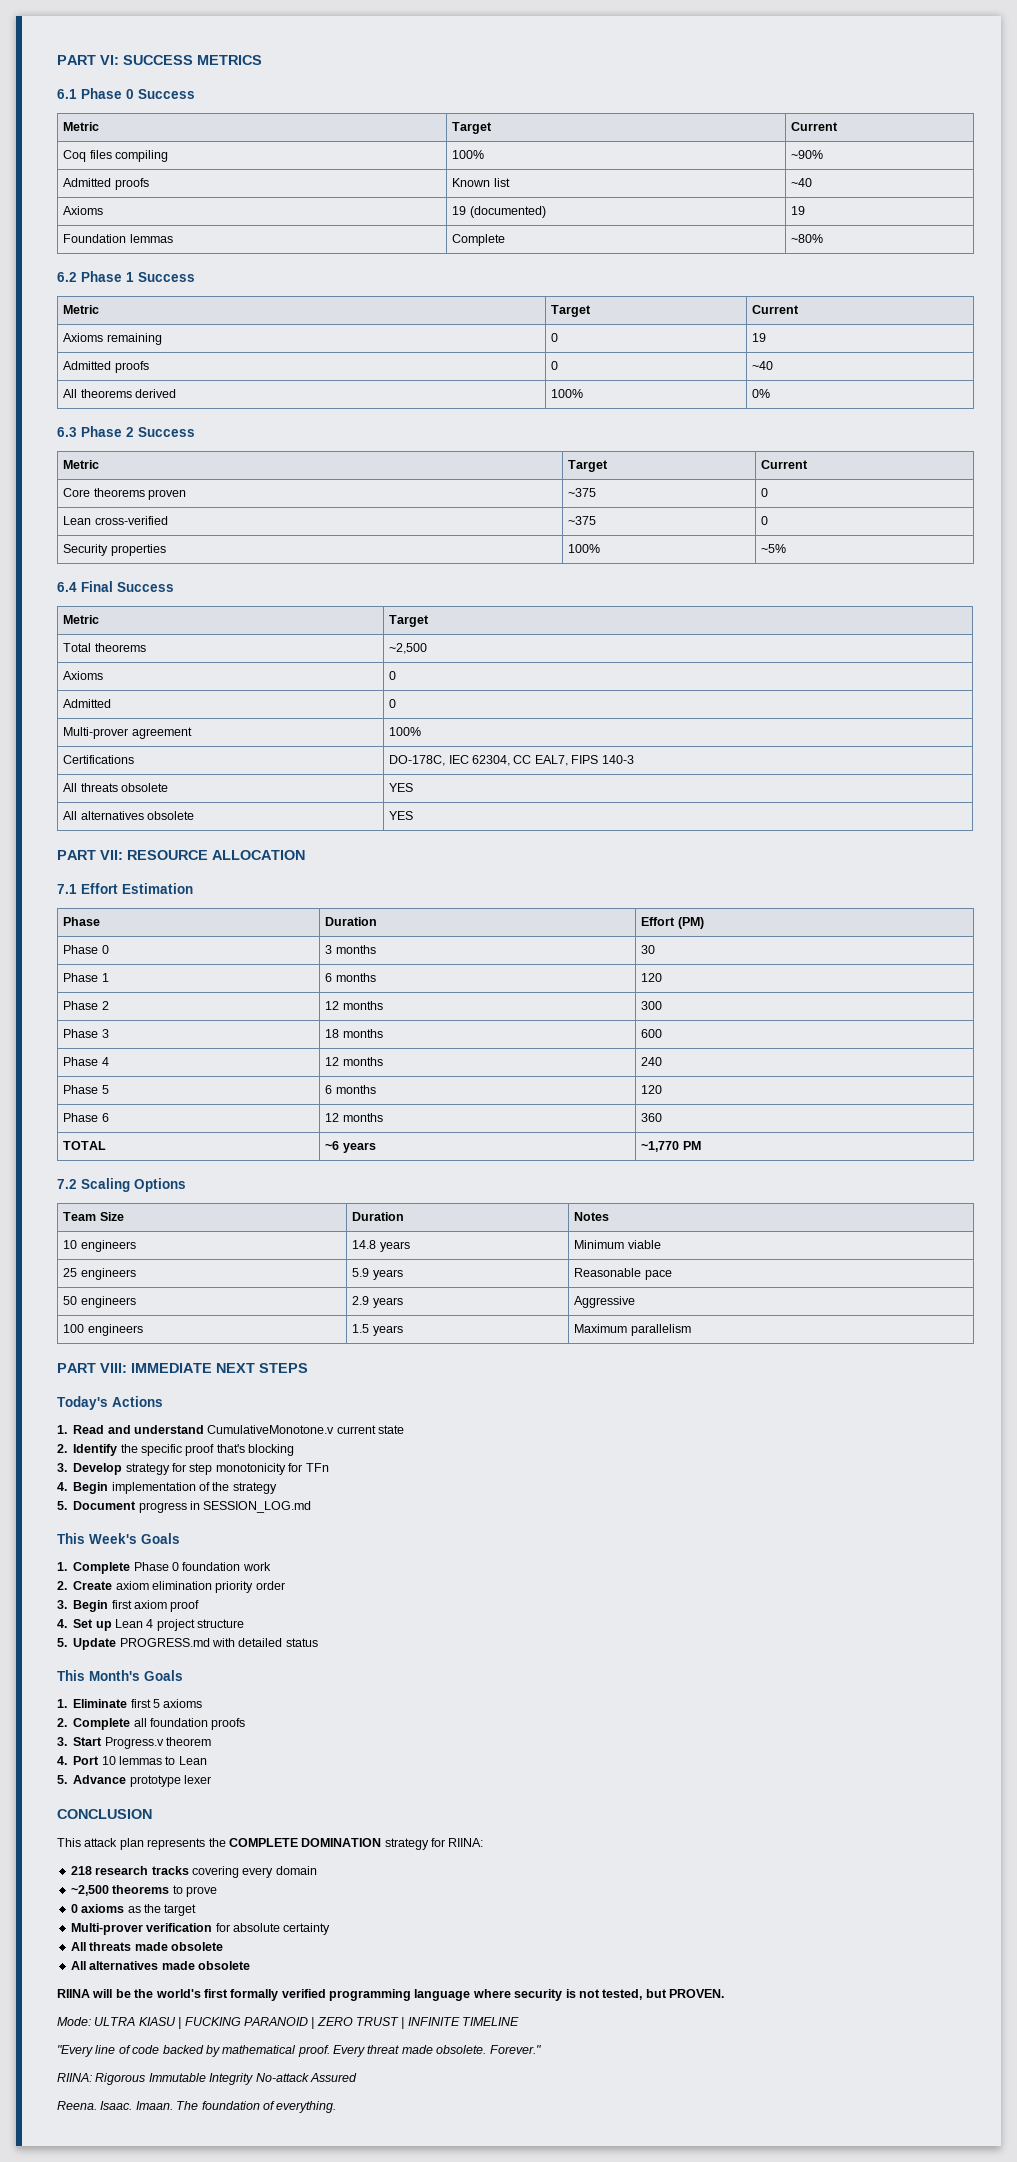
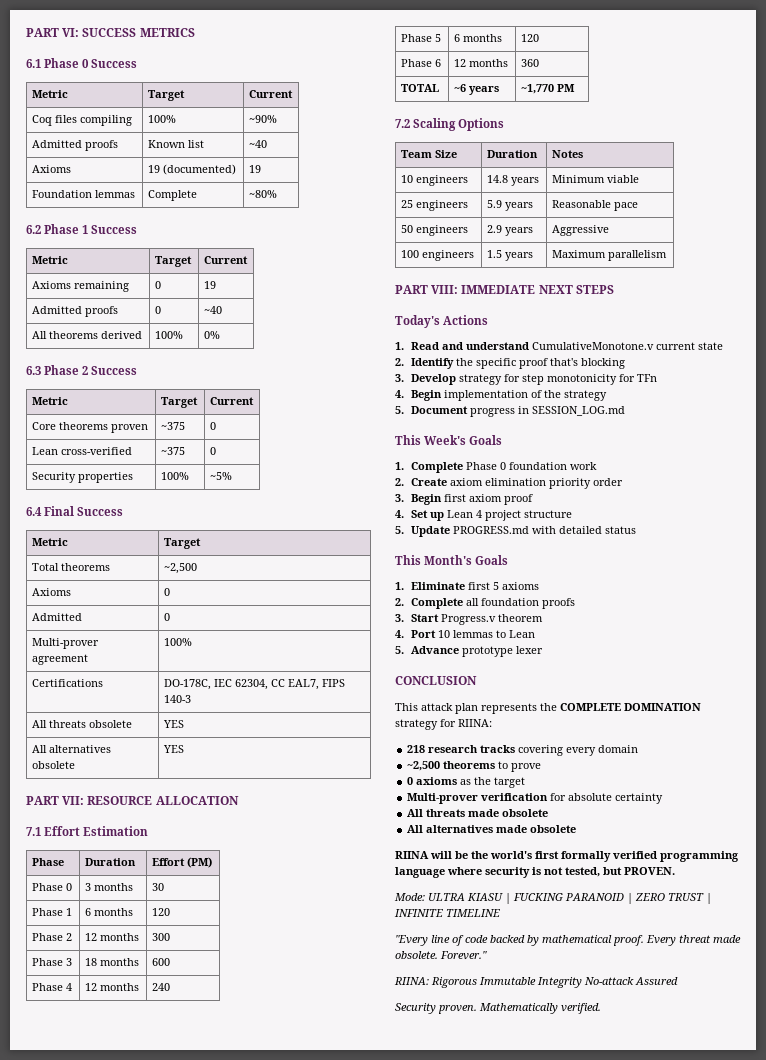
[57,2101,337,2113] Reena. Isaac. Imaan. The foundation of everything. -> [395,1003,601,1014] Security proven. Mathematically verified.

